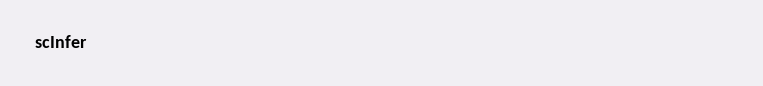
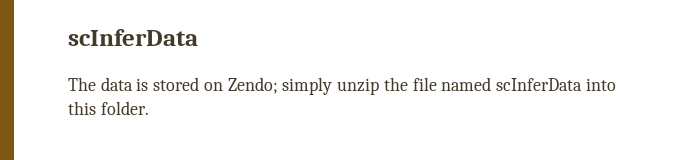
[35,35,87,48] scInfer -> [68,29,198,46] [68,77,616,95] [68,101,149,115] scInferData // The data is stored on Zendo; simply unzip the file named scInferData into this folder.

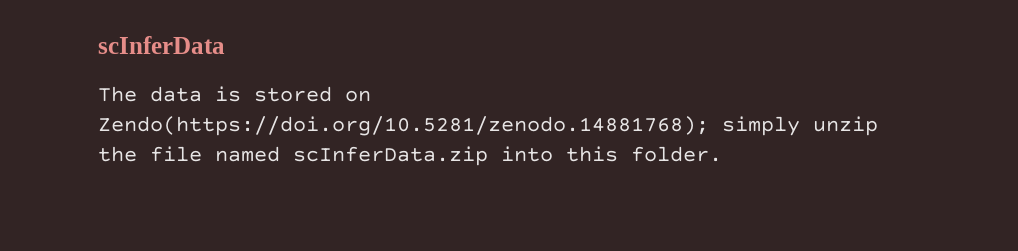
[227,77,278,94] Zendo; -> [98,116,709,136] Zendo(https://doi.org/10.5281/zenodo.14881768);
[495,78,582,91] scInferData -> [293,146,488,166] scInferData.zip

